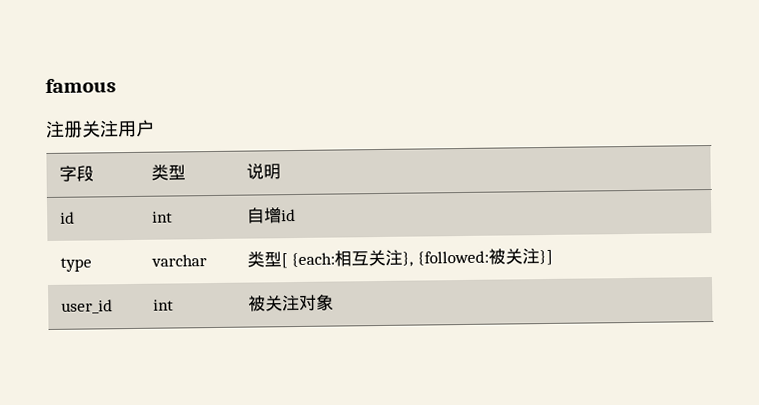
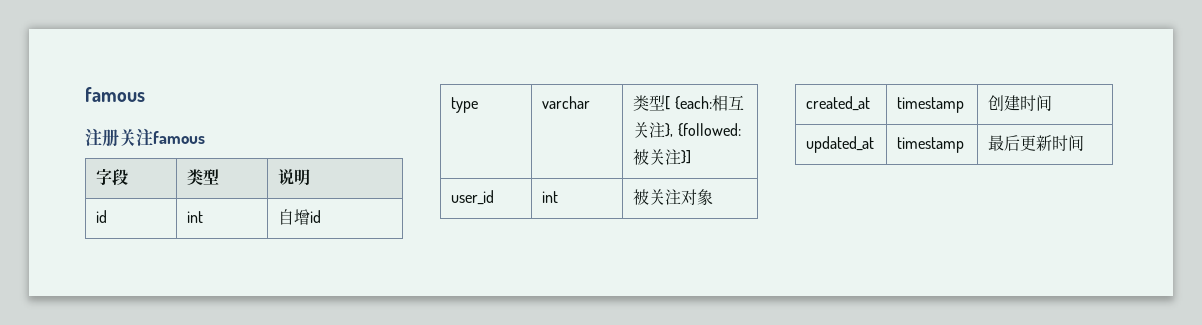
[118,119,155,138] 用户 -> [153,131,205,144] famous
(334, 302) none -> [806,96,871,111] [897,97,965,113] [988,95,1053,111] [806,136,875,153] [897,137,965,153] [988,135,1085,151] // created_at | timestamp | 创建时间 // updated_at | timestamp | 最后更新时间

